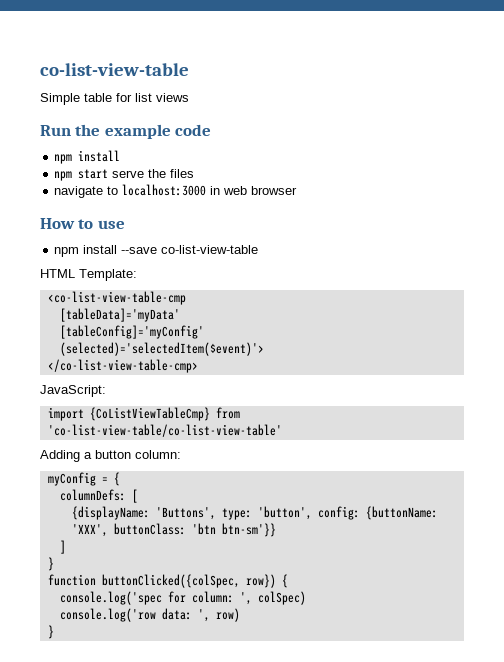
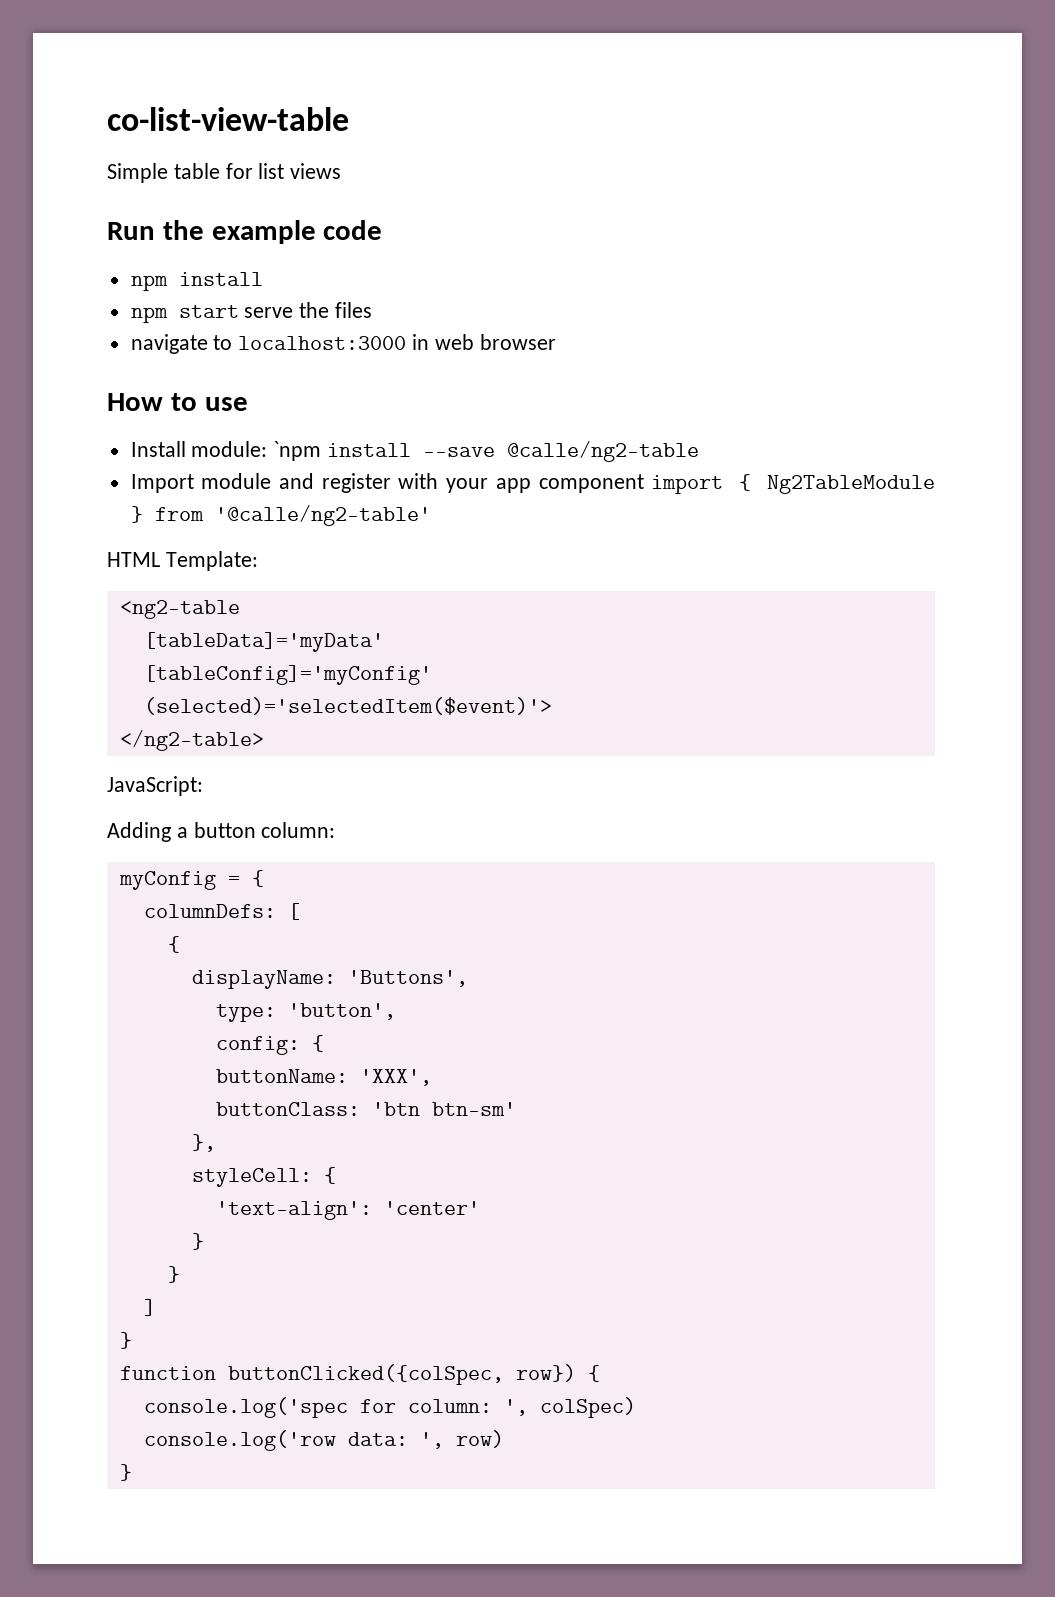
[54,245,259,257] npm install --save co-list-view-table -> [130,441,700,462] [130,473,936,494] [130,505,431,526] Install module: `npm install --save @calle/ng2-table // Import module and register with your app component import { Ng2TableModule } from '@calle/ng2-table'
[47,291,186,305] <co-list-view-table-cmp -> [119,600,240,619] <ng2-table
[47,359,198,373] </co-list-view-table-cmp> -> [119,730,264,751] </ng2-table>
[47,407,240,421] [47,424,282,437] // import {CoListViewTableCmp} from 'co-list-view-table/co-list-view-table' -> (203, 786) none
[71,506,150,520] {displayName: -> [167,936,180,953] [191,970,336,989] { // displayName:
(216, 513) none -> (468, 978) //
[317,506,438,520] config: {buttonName: -> [215,1035,324,1055] [215,1069,348,1083] // config: { // buttonName:
(108, 530) none -> (432, 1077) //
[221,523,276,537] btn-sm'}} -> [431,1102,516,1116] [191,1134,216,1152] [191,1167,336,1187] [215,1201,480,1220] [191,1233,204,1250] [167,1266,180,1283] btn-sm' // }, // styleCell: { // 'text-align': 'center' // } // }

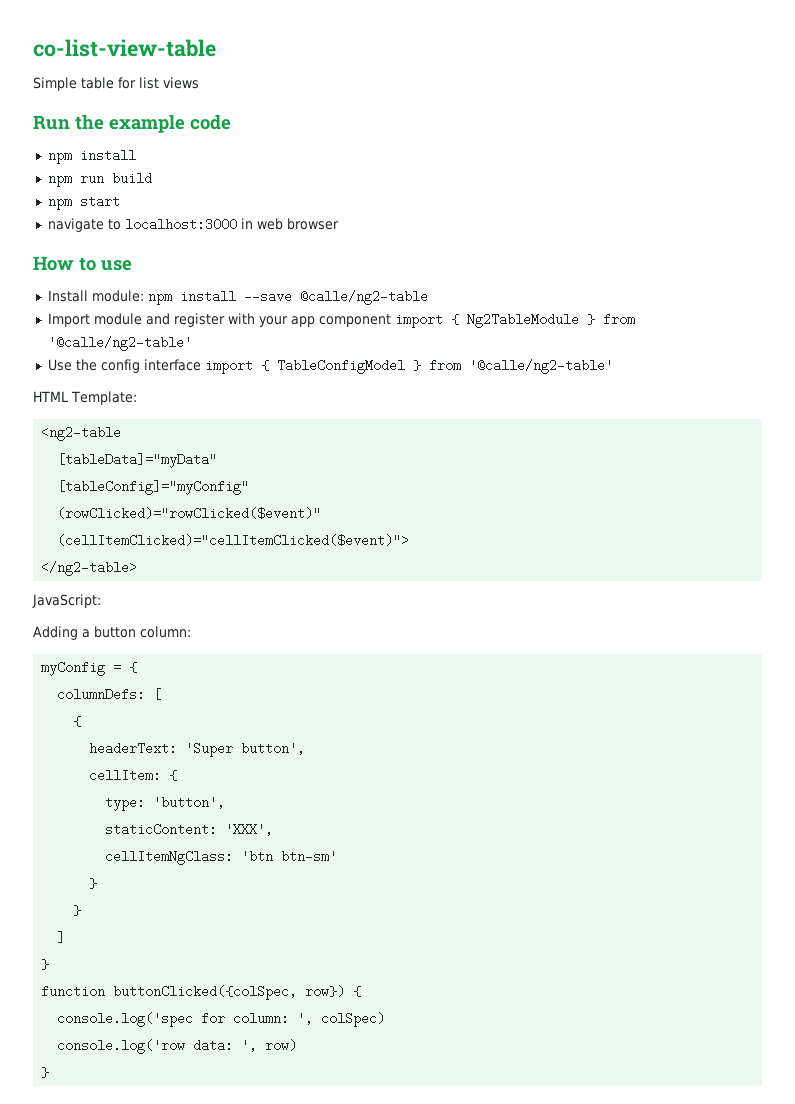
(263, 279) none -> [47,172,152,187] // npm run build
[244,302,373,318] serve the files -> (120, 201) none
[273,441,322,461] `npm -> [147,294,172,305] npm
(431, 515) none -> [47,359,613,374] // Use the config interface import { TableConfigModel } from '@calle/ng2-table'
[143,632,384,652] [143,665,432,685] [143,697,552,715] [tableData]='myData' // [tableConfig]='myConfig' // (selected)='selectedItem($event)'> -> [57,453,218,468] [57,480,250,495] [57,507,322,520] [57,534,410,547] [tableData]="myData" // [tableConfig]="myConfig" // (rowClicked)="rowClicked($event)" // (cellItemClicked)="cellItemClicked($event)">
[191,970,468,989] displayName: 'Buttons', -> [89,742,306,757] [89,769,178,782] headerText: 'Super button', // cellItem: {
[215,1035,324,1055] [215,1069,348,1083] config: { // buttonName: -> [105,823,218,836] staticContent:
[215,1102,360,1116] buttonClass: -> [105,850,234,865] cellItemNgClass:
[191,1134,216,1152] [191,1167,336,1187] [215,1201,480,1220] // }, // styleCell: { // 'text-align': 'center' -> (338, 856) none

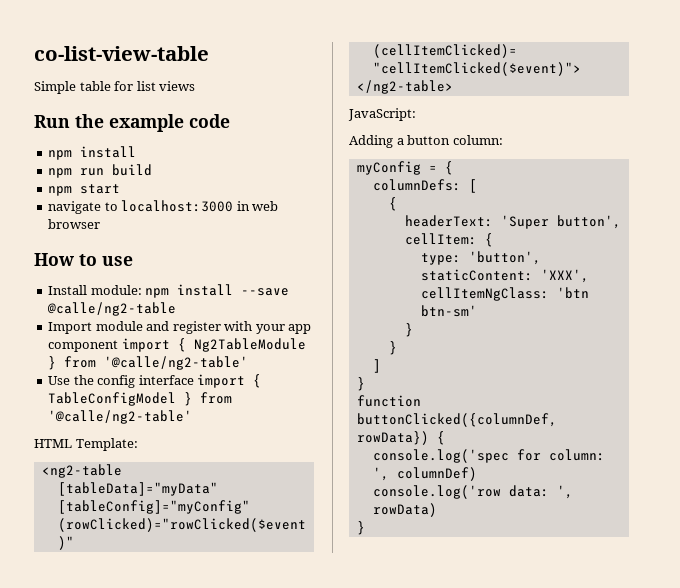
[113,985,346,1000] buttonClicked({colSpec, row}) -> [356,413,557,427] [356,431,429,445] buttonClicked({columnDef, rowData})
[321,1012,386,1027] colSpec) -> [396,467,477,481] columnDef)
[265,1039,298,1052] row) -> [372,503,437,517] rowData)

